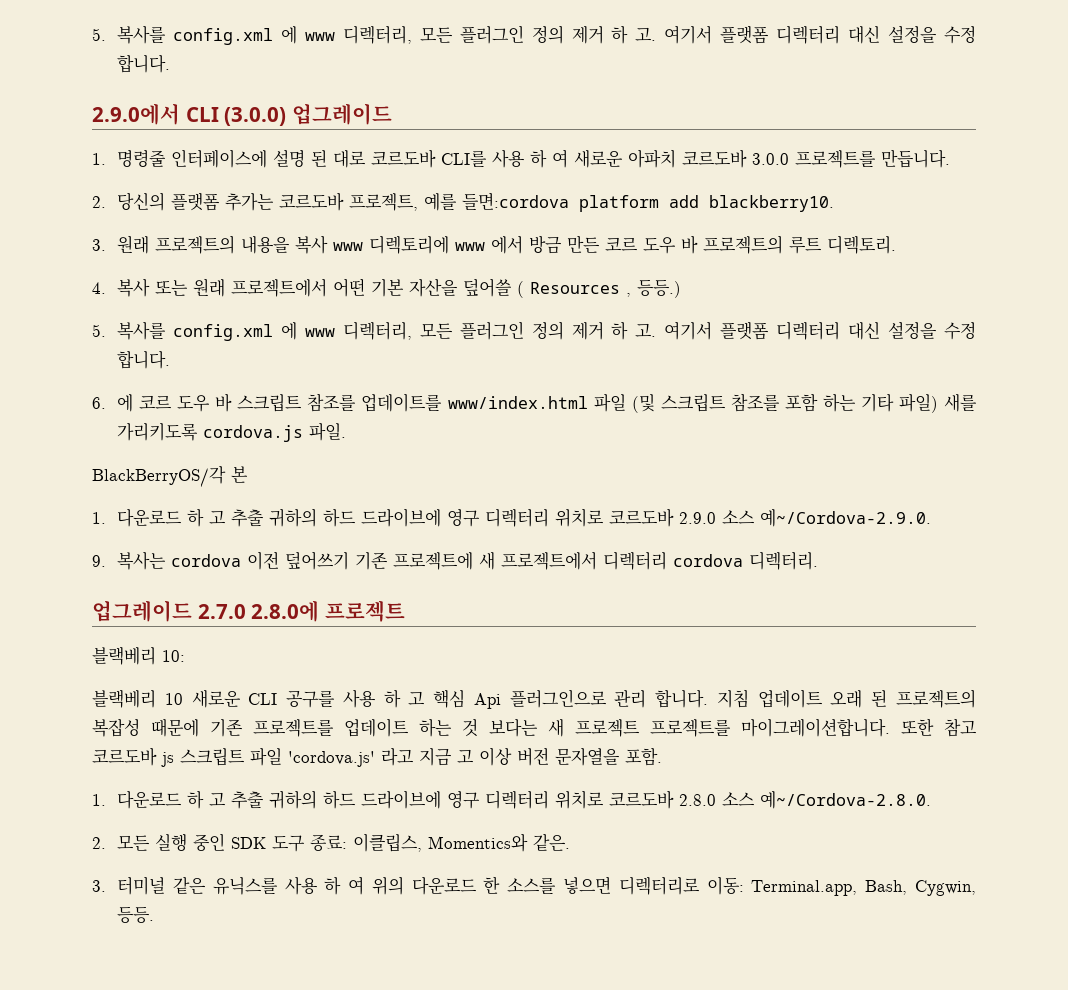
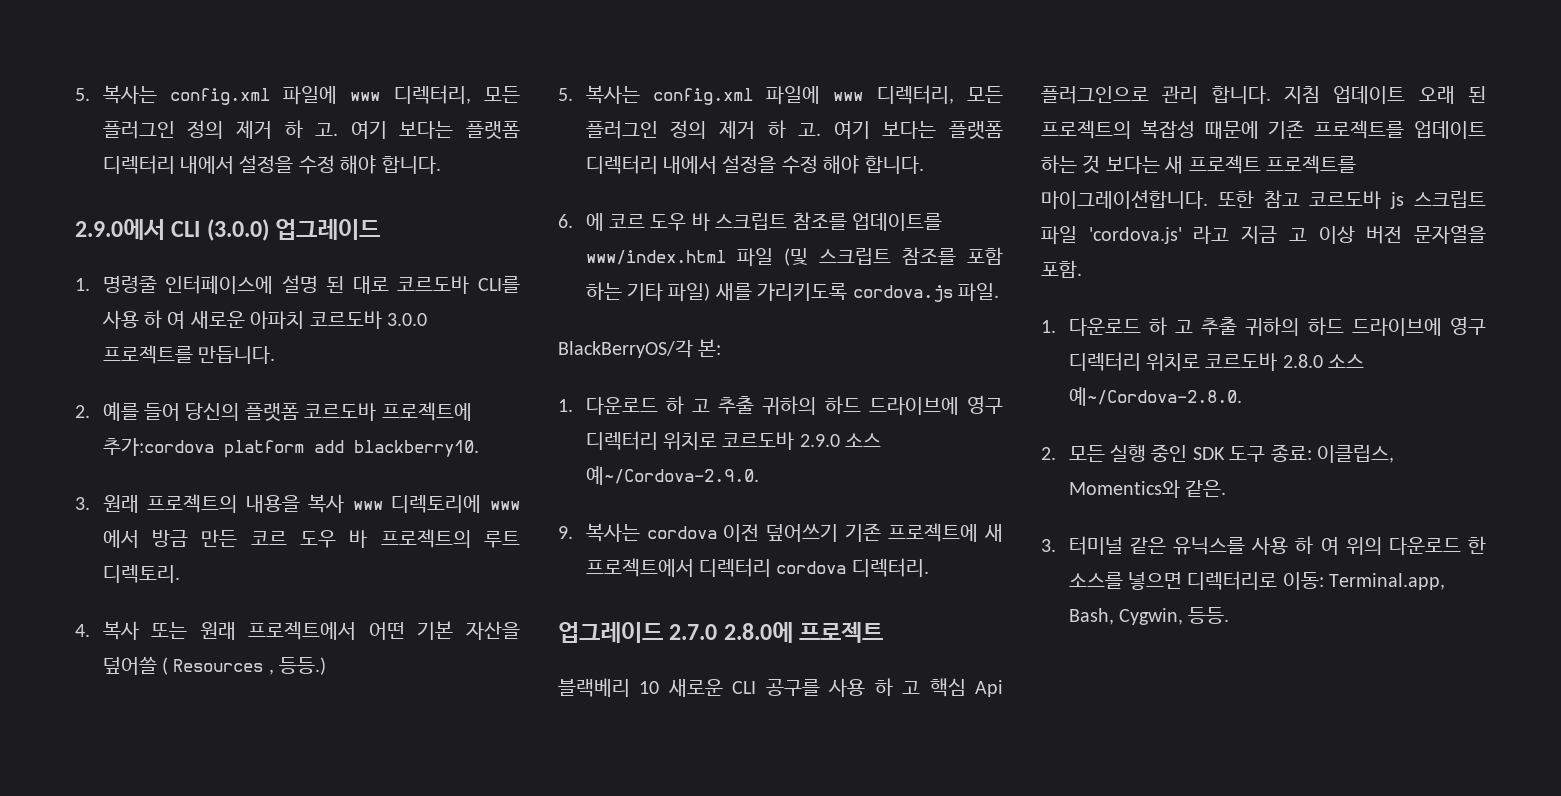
[92,25,977,45] 5. 복사를 config.xml 에 www 디렉터리, 모든 플러그인 정의 제거 하 고. 여기서 플랫폼 디렉터리 대신 설정을 수정 -> [75,85,520,105] [102,120,520,139] [102,155,377,174] 5. 복사는 config.xml 파일에 www 디렉터리, 모든 플러그인 정의 제거 하 고. 여기 보다는 플랫폼 디렉터리 내에서 설정을 수정 해야
[117,192,570,211] 당신의 플랫폼 추가는 코르도바 프로젝트, 예를 들면:cordova -> [102,402,472,421] [102,438,214,456] 예를 들어 당신의 플랫폼 코르도바 프로젝트에 추가:cordova
[117,321,977,341] 복사를 config.xml 에 www 디렉터리, 모든 플러그인 정의 제거 하 고. 여기서 플랫폼 디렉터리 대신 설정을 수정 -> [585,85,1003,105] [585,120,1003,139] [585,155,860,174] 복사는 config.xml 파일에 www 디렉터리, 모든 플러그인 정의 제거 하 고. 여기 보다는 플랫폼 디렉터리 내에서 설정을 수정 해야
[231,466,248,483] 본 -> [698,339,722,357] 본:
[92,646,185,665] // 블랙베리 10: -> (884, 632) none

